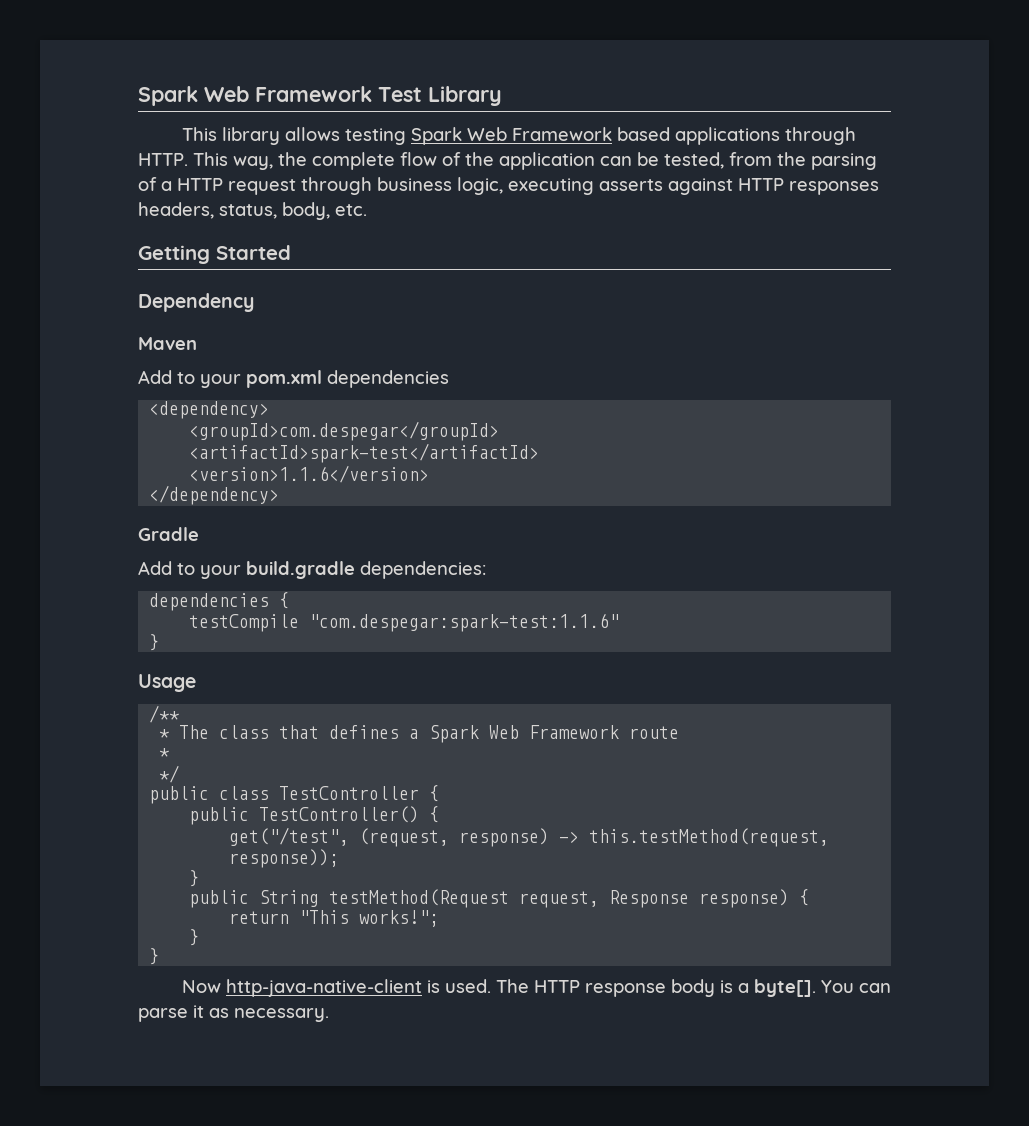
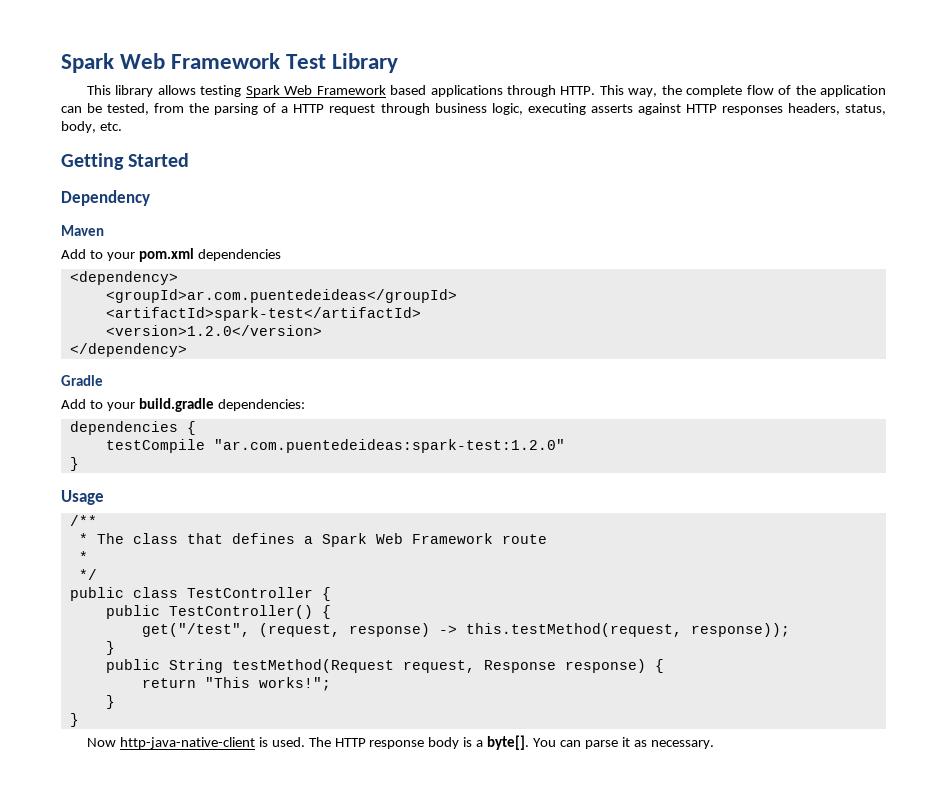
[189,421,500,441] <groupId>com.despegar</groupId> -> [105,289,457,303] <groupId>ar.com.puentedeideas</groupId>
[189,465,430,483] <version>1.1.6</version> -> [105,325,322,336] <version>1.2.0</version>
[309,613,620,632] "com.despegar:spark-test:1.1.6" -> [213,439,565,453] "ar.com.puentedeideas:spark-test:1.2.0"

